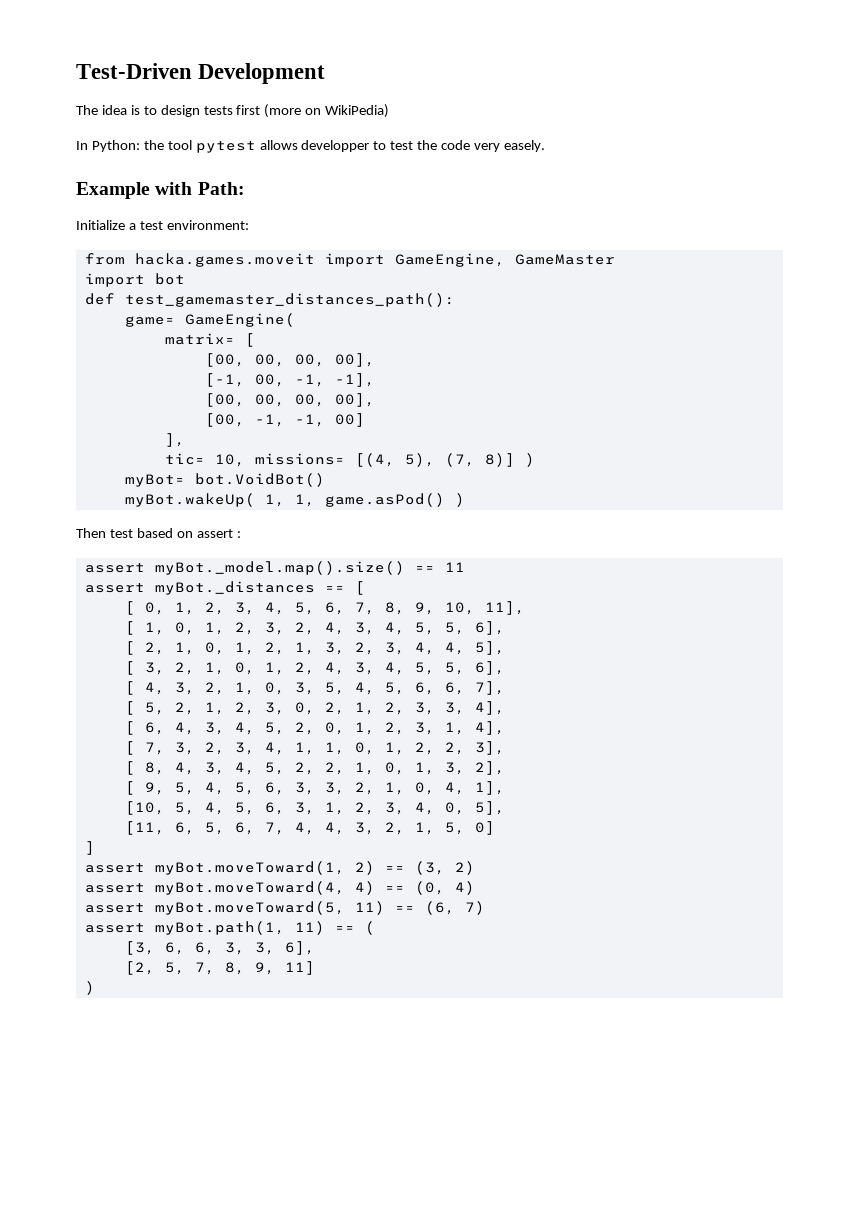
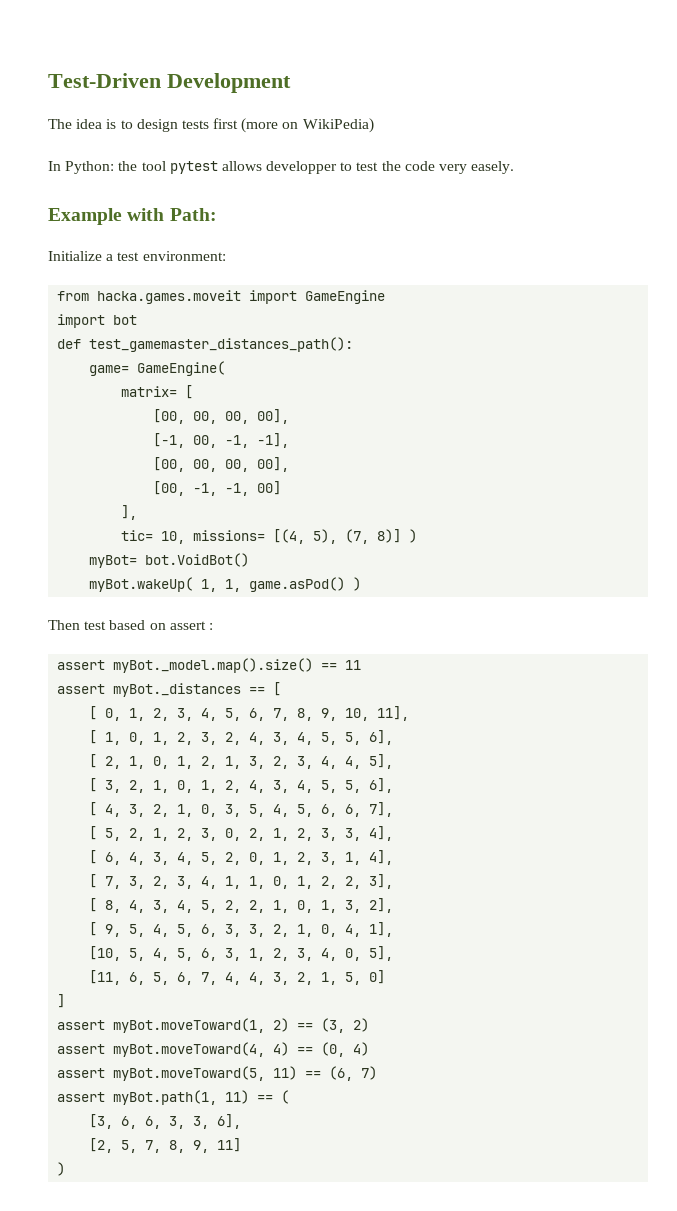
[394,253,615,267] GameEngine, GameMaster -> [305,290,386,304] GameEngine

